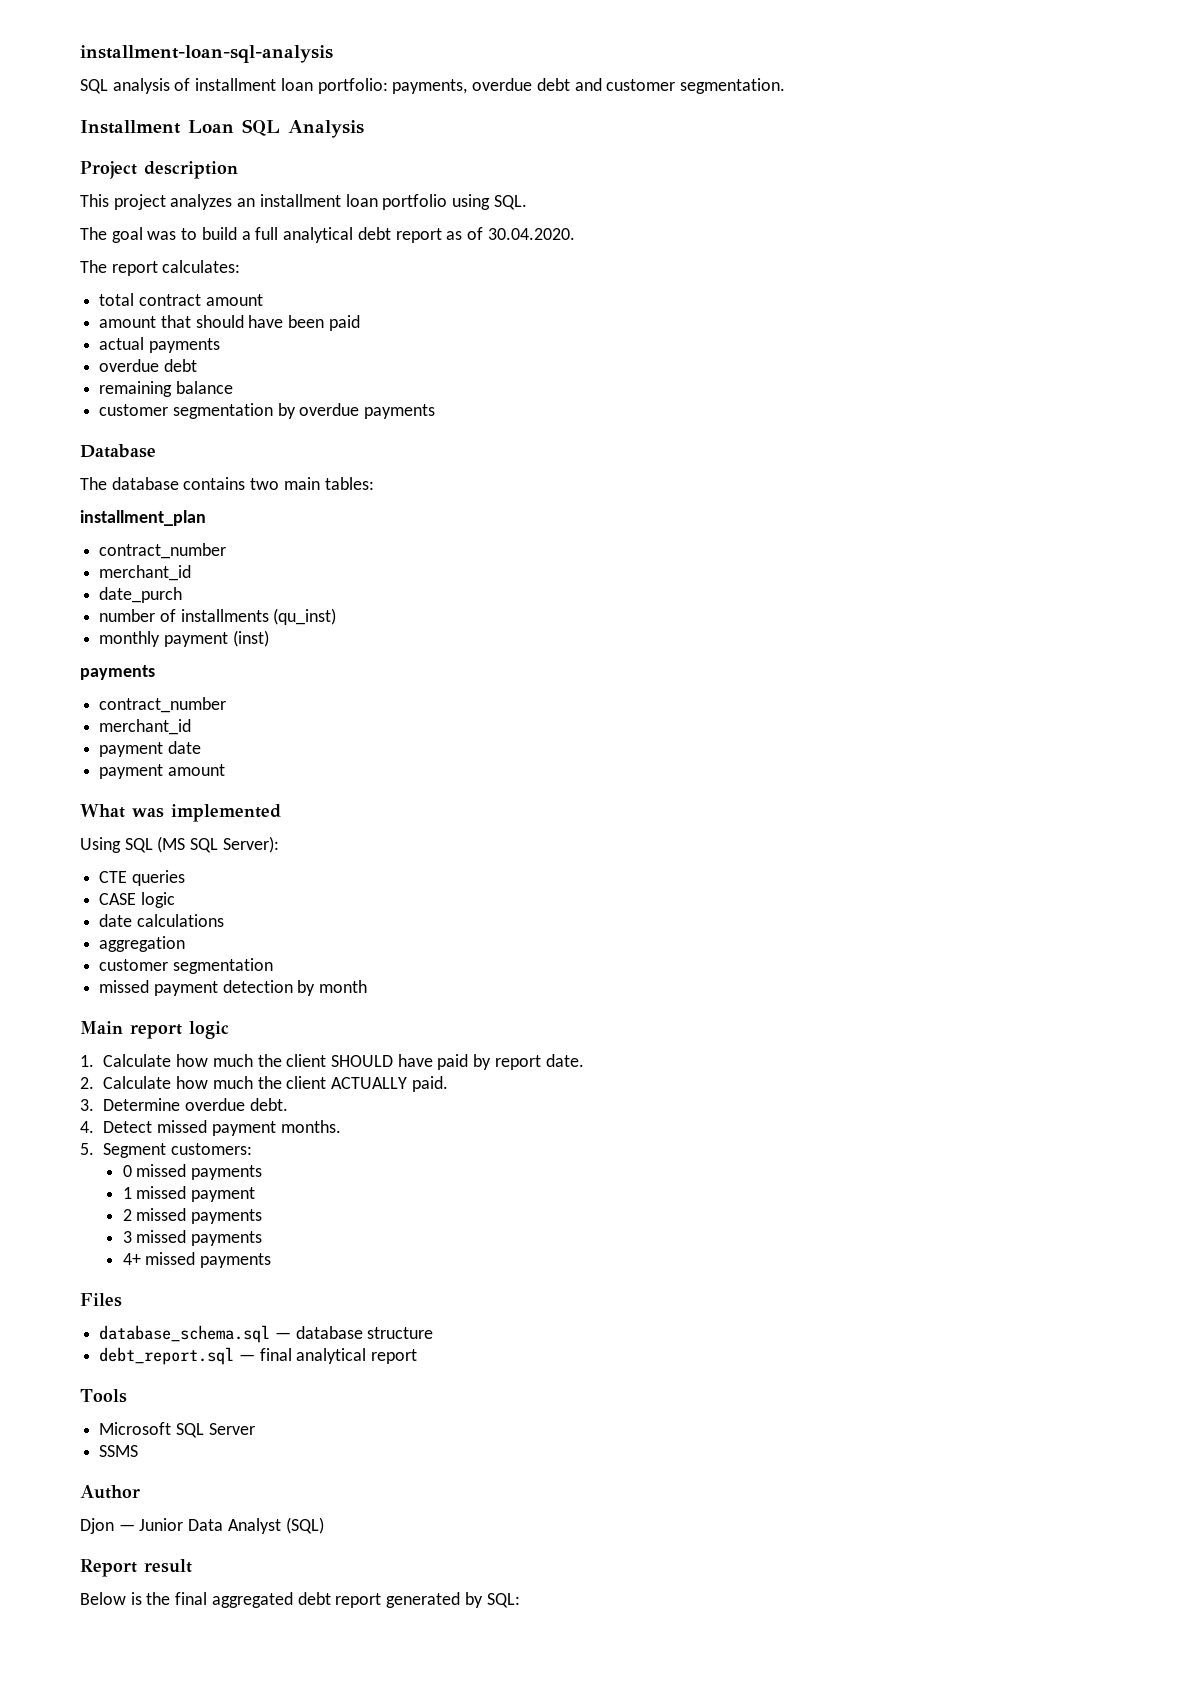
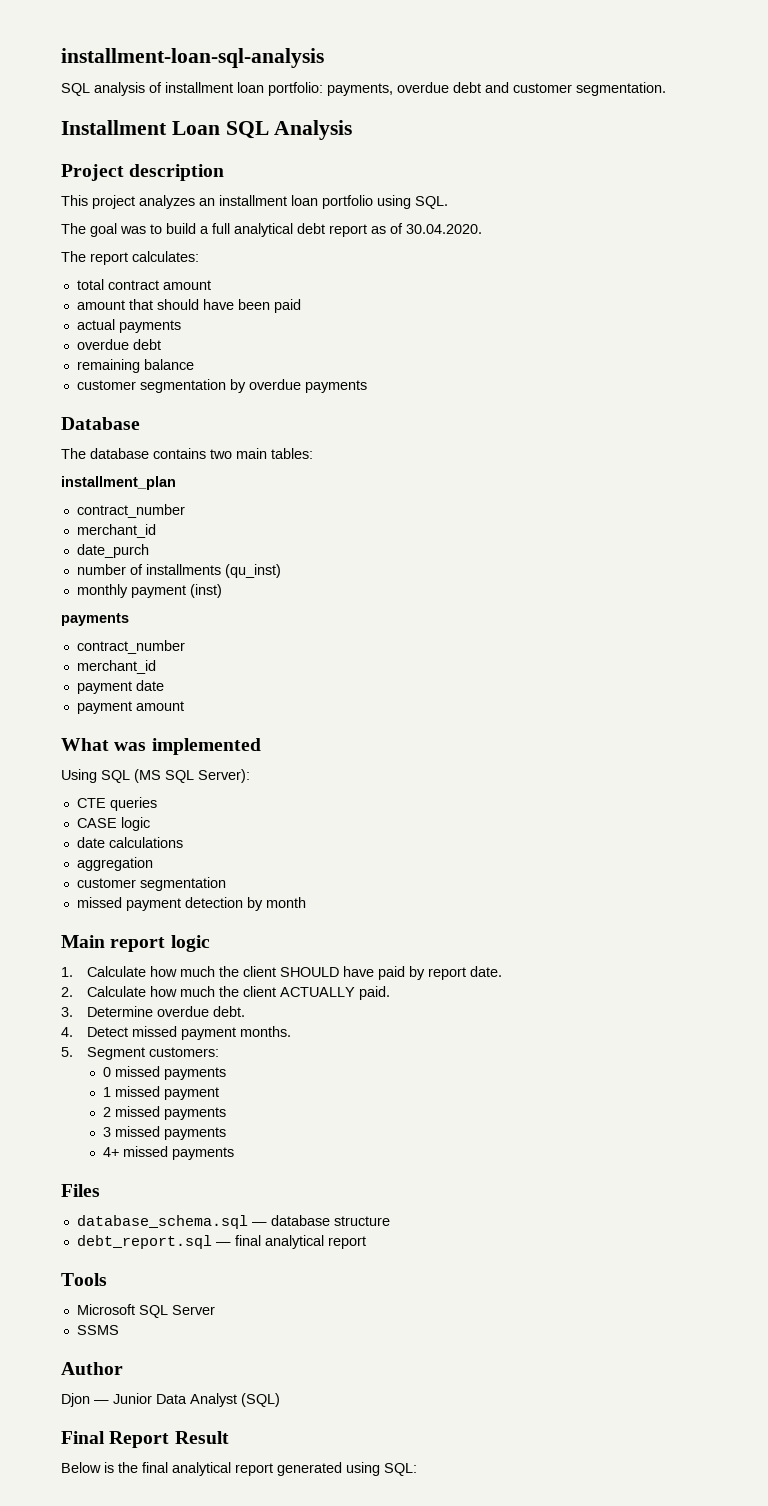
[80,1559,192,1577] Report result -> [61,1431,229,1448] Final Report Result
[211,1592,331,1608] aggregated debt -> [172,1462,231,1476] analytical
[464,1592,483,1608] by -> [346,1462,380,1476] using

